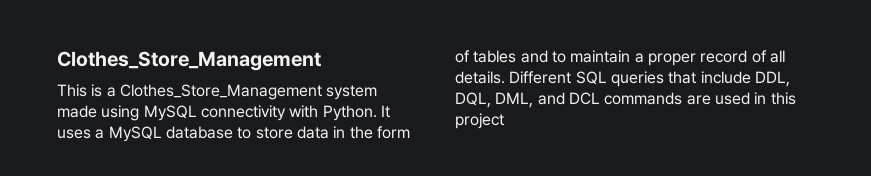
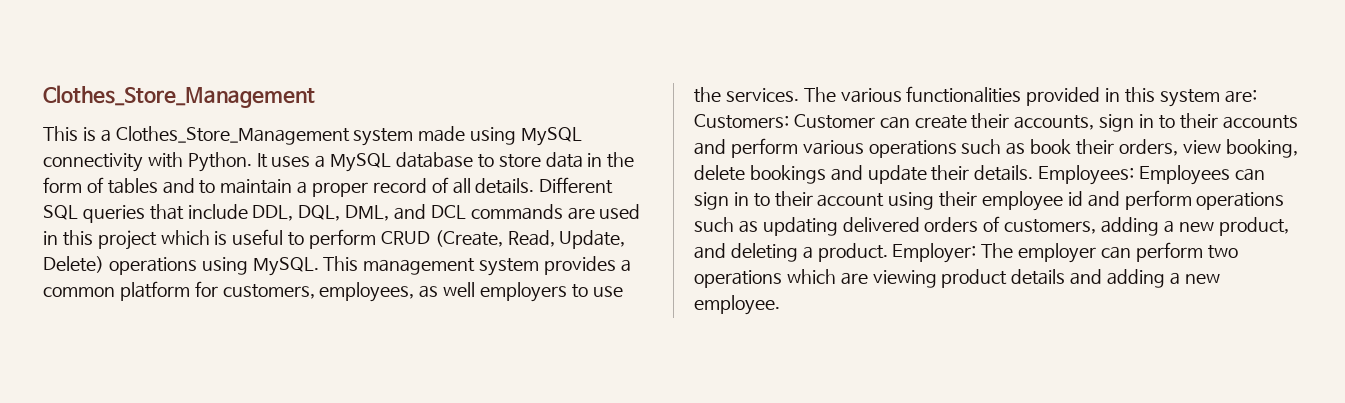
(504, 121) none -> [160,229,626,249] [43,256,631,276] [43,281,623,302] [694,86,1257,107] [694,113,1298,132] [694,138,1298,158] [694,165,1265,185] [694,190,1285,211] [694,216,1289,236] [694,242,1238,263] [694,269,1220,288] [694,295,780,315] which is useful to perform CRUD (Create, Read, Update, Delete) operations using MySQL. This management system provides a common platform for customers, employees, as well employers to use the services. The various functionalities provided in this system are: Customers: Customer can create their accounts, sign in to their accounts and perform various operations such as book their orders, view booking, delete bookings and update their details. Employees: Employees can sign in to their account using their employee id and perform operations such as updating delivered orders of customers, adding a new product, and deleting a product. Employer: The employer can perform two operations which are viewing product details and adding a new employee.

